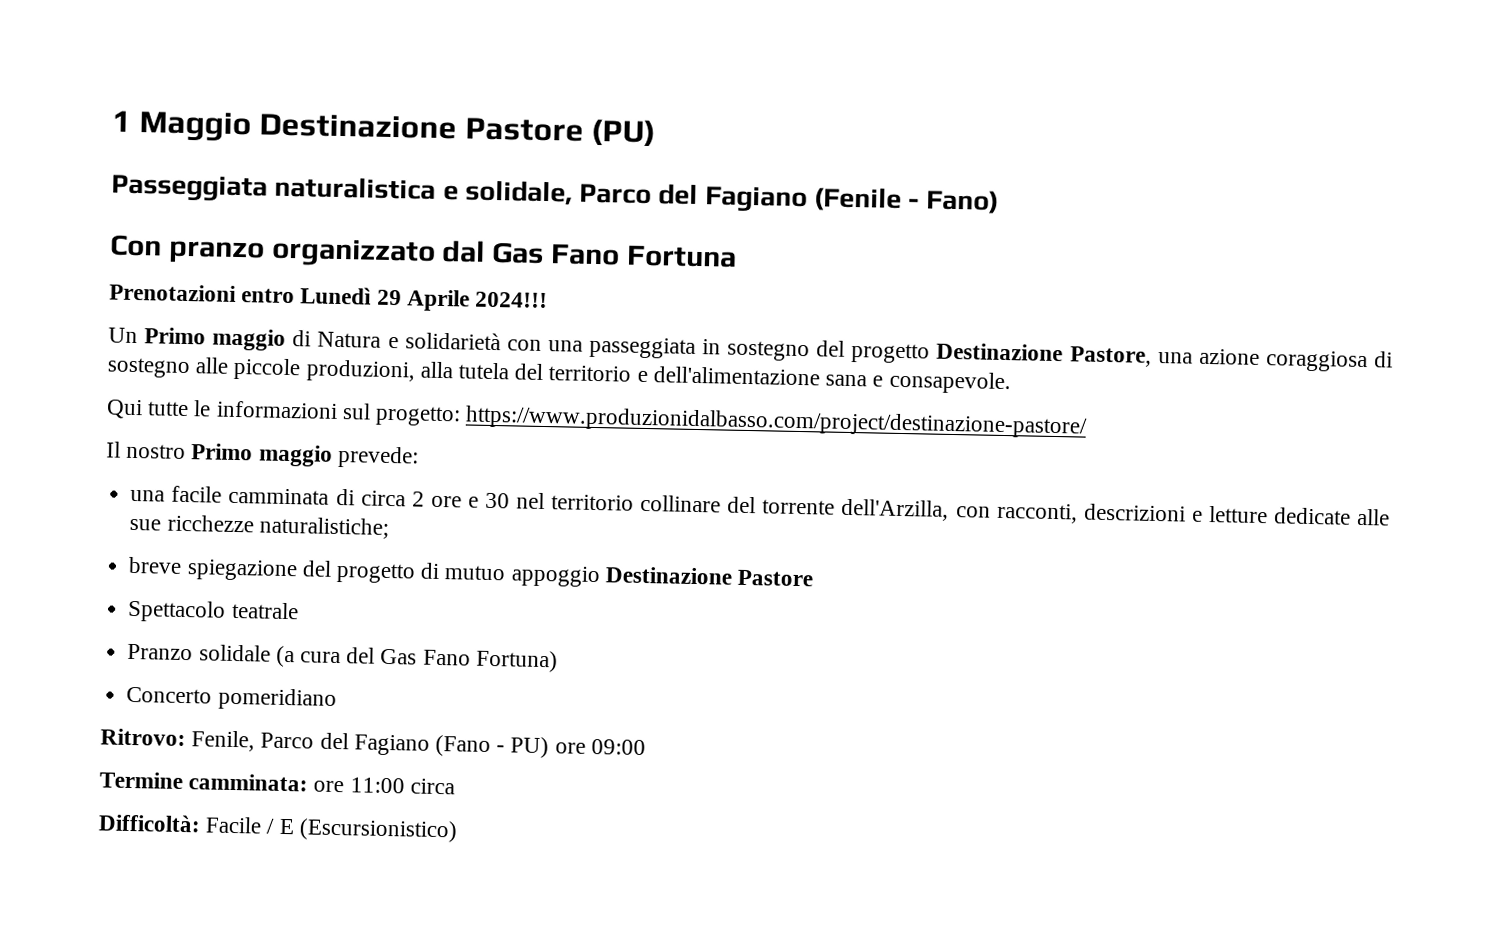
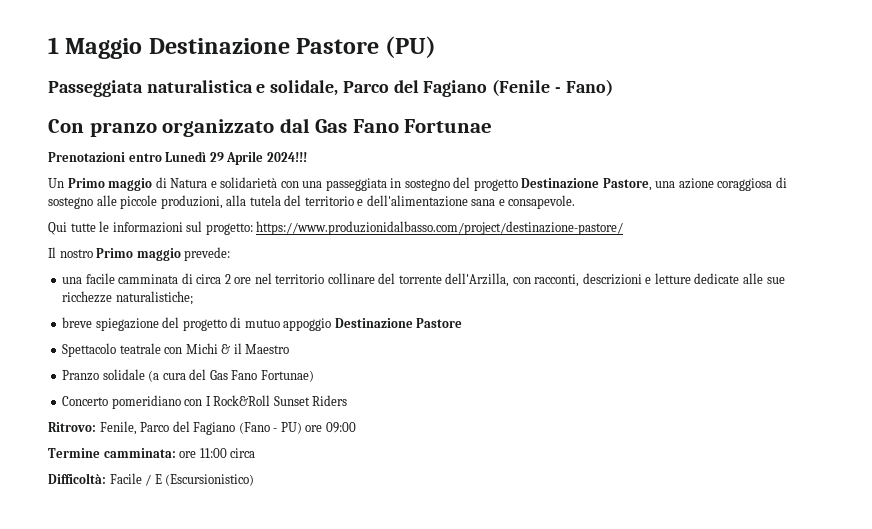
[625,245,737,268] Fortuna -> [404,119,493,133] Fortunae
[467,492,510,509] e 30 -> (252, 280) none
(299, 610) none -> [164,343,290,354] con Michi & il Maestro
[474,649,558,673] Fortuna) -> [260,370,314,382] Fortunae)
(337, 699) none -> [184,395,348,406] con I Rock&Roll Sunset Riders

